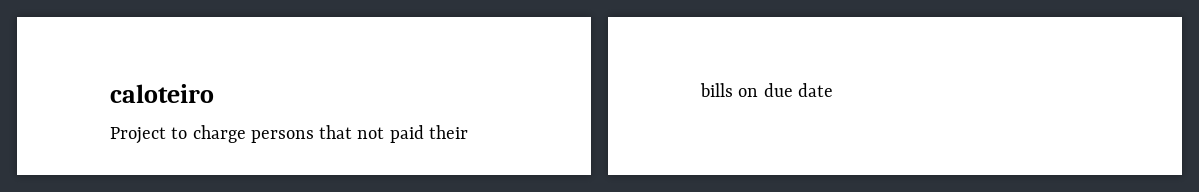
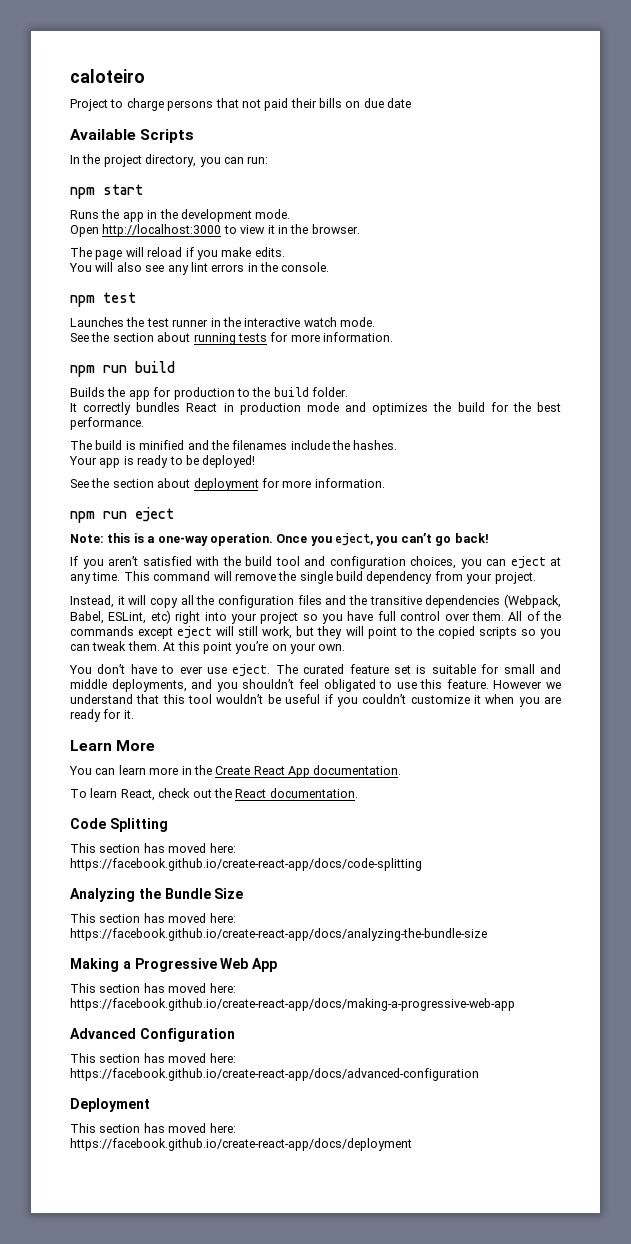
(833, 90) none -> [70,129,195,143] [70,154,269,167] [70,184,143,199] [70,209,291,222] [70,224,360,237] [70,247,285,260] [69,262,330,275] [70,292,136,307] [70,317,375,327] [70,332,393,345] [70,361,175,377] [70,387,348,400] [70,402,561,415] [70,417,144,430] [70,440,398,450] [69,455,256,468] [70,478,385,491] [70,507,174,523] [70,533,489,546] [70,556,561,569] [70,571,536,584] [70,594,561,608] [70,610,561,624] [70,626,561,639] [70,641,346,654] [69,664,561,677] [70,679,561,692] [70,694,561,707] [70,709,134,722] [70,740,156,751] [69,765,402,778] [70,788,358,801] [70,818,168,832] [70,843,236,853] [70,858,422,871] [70,888,244,902] [70,913,236,923] [70,928,487,941] [70,958,278,972] [70,983,236,993] [70,998,515,1011] [70,1028,235,1042] [70,1053,236,1063] [70,1068,479,1081] [70,1098,150,1112] [70,1123,236,1133] [70,1138,412,1151] // Available Scripts // In the project directory, you can run: // npm start // Runs the app in the development mode. // Open http://localhost:3000 to view it in the browser. // The page will reload if you make edits. // You will also see any lint errors in the console. // npm test // Launches the test runner in the interactive watch mode. // See the section about running tests for more information. // npm run build // Builds the app for production to the build folder. // It correctly bundles React in production mode and optimizes the build for the best performance. // The build is minified and the filenames include the hashes. // Your app is ready to be deployed! // See the section about deployment for more information. // npm run eject // Note: this is a one-way operation. Once you eject, you can’t go back! // If you aren’t satisfied with the build tool and configuration choices, you can eject at any time. This command will remove the single build dependency from your project. // Instead, it will copy all the configuration files and the transitive dependencies (Webpack, Babel, ESLint, etc) right into your project so you have full control over them. All of the commands except eject will still work, but they will point to the copied scripts so you can tweak them. At this point you’re on your own. // You don’t have to ever use eject. The curated feature set is suitable for small and middle deployments, and you shouldn’t feel obligated to use this feature. However we understand that this tool wouldn’t be useful if you couldn’t customize it when you are ready for it. // Learn More // You can learn more in the Create React App documentation. // To learn React, check out the React documentation. // Code Splitting // This section has moved here: https://facebook.github.io/create-react-app/docs/code-splitting // Analyzing the Bundle Size // This section has moved here: https://facebook.github.io/create-react-app/docs/analyzing-the-bundle-size // Making a Progressive Web App // This section has moved here: https://facebook.github.io/create-react-app/docs/making-a-progressive-web-app // Advanced Configuration // This section has moved here: https://facebook.github.io/create-react-app/docs/advanced-configuration // Deployment // This section has moved here: https://facebook.github.io/create-react-app/docs/deployment

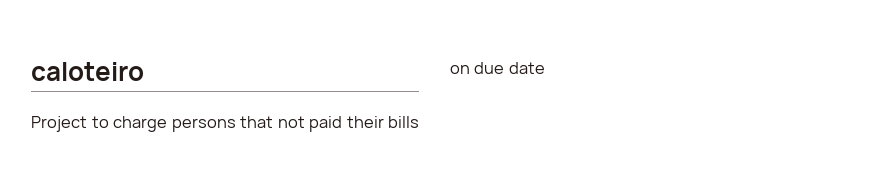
[70,129,195,143] [70,154,269,167] [70,184,143,199] [70,209,291,222] [70,224,360,237] [70,247,285,260] [69,262,330,275] [70,292,136,307] [70,317,375,327] [70,332,393,345] [70,361,175,377] [70,387,348,400] [70,402,561,415] [70,417,144,430] [70,440,398,450] [69,455,256,468] [70,478,385,491] [70,507,174,523] [70,533,489,546] [70,556,561,569] [70,571,536,584] [70,594,561,608] [70,610,561,624] [70,626,561,639] [70,641,346,654] [69,664,561,677] [70,679,561,692] [70,694,561,707] [70,709,134,722] [70,740,156,751] [69,765,402,778] [70,788,358,801] [70,818,168,832] [70,843,236,853] [70,858,422,871] [70,888,244,902] [70,913,236,923] [70,928,487,941] [70,958,278,972] [70,983,236,993] [70,998,515,1011] [70,1028,235,1042] [70,1053,236,1063] [70,1068,479,1081] [70,1098,150,1112] [70,1123,236,1133] [70,1138,412,1151] // Available Scripts // In the project directory, you can run: // npm start // Runs the app in the development mode. // Open http://localhost:3000 to view it in the browser. // The page will reload if you make edits. // You will also see any lint errors in the console. // npm test // Launches the test runner in the interactive watch mode. // See the section about running tests for more information. // npm run build // Builds the app for production to the build folder. // It correctly bundles React in production mode and optimizes the build for the best performance. // The build is minified and the filenames include the hashes. // Your app is ready to be deployed! // See the section about deployment for more information. // npm run eject // Note: this is a one-way operation. Once you eject, you can’t go back! // If you aren’t satisfied with the build tool and configuration choices, you can eject at any time. This command will remove the single build dependency from your project. // Instead, it will copy all the configuration files and the transitive dependencies (Webpack, Babel, ESLint, etc) right into your project so you have full control over them. All of the commands except eject will still work, but they will point to the copied scripts so you can tweak them. At this point you’re on your own. // You don’t have to ever use eject. The curated feature set is suitable for small and middle deployments, and you shouldn’t feel obligated to use this feature. However we understand that this tool wouldn’t be useful if you couldn’t customize it when you are ready for it. // Learn More // You can learn more in the Create React App documentation. // To learn React, check out the React documentation. // Code Splitting // This section has moved here: https://facebook.github.io/create-react-app/docs/code-splitting // Analyzing the Bundle Size // This section has moved here: https://facebook.github.io/create-react-app/docs/analyzing-the-bundle-size // Making a Progressive Web App // This section has moved here: https://facebook.github.io/create-react-app/docs/making-a-progressive-web-app // Advanced Configuration // This section has moved here: https://facebook.github.io/create-react-app/docs/advanced-configuration // Deployment // This section has moved here: https://facebook.github.io/create-react-app/docs/deployment -> (545, 68) none

